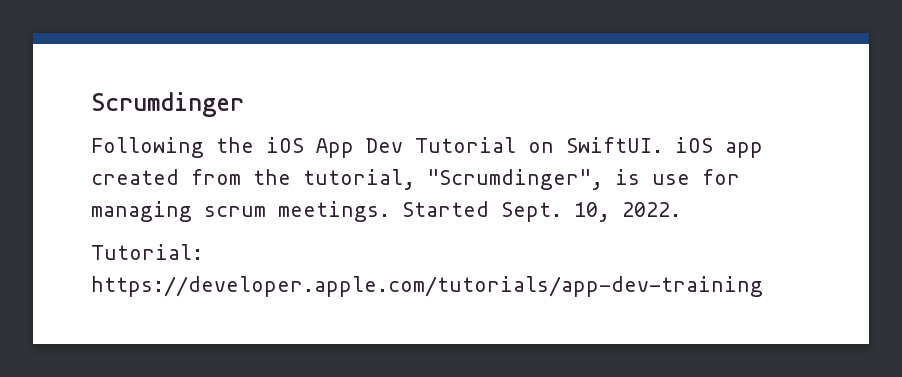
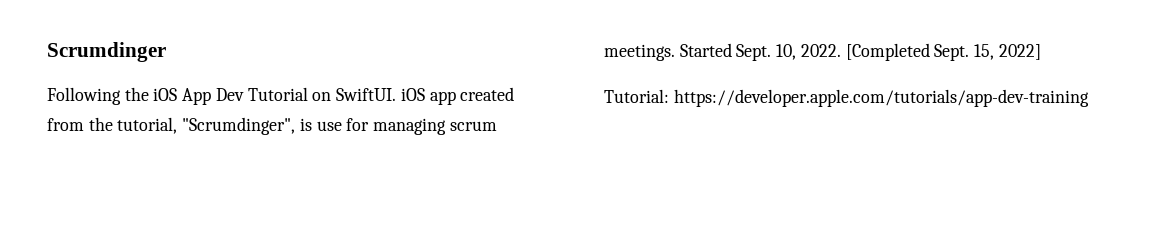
(681, 209) none -> [845,43,1041,61] [Completed Sept. 15, 2022]

